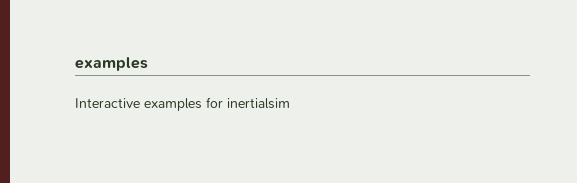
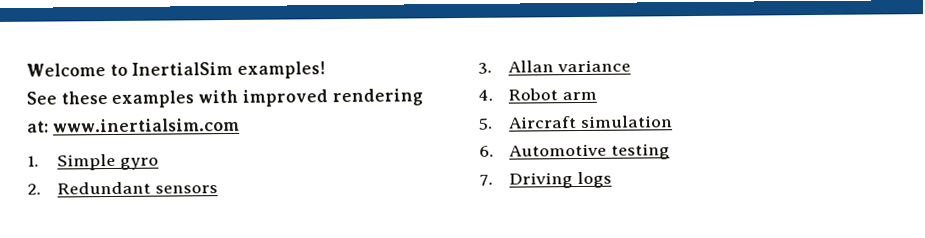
[75,57,148,71] [75,97,290,111] examples // Interactive examples for inertialsim -> [26,61,327,79] [26,88,423,108] [26,117,240,133] [27,153,160,171] [27,181,219,195] [478,59,632,74] [478,88,598,101] [478,115,674,130] [479,143,671,160] [479,171,613,189] Welcome to InertialSim examples! // See these examples with improved rendering at: www.inertialsim.com // 1. Simple gyro // 2. Redundant sensors // 3. Allan variance // 4. Robot arm // 5. Aircraft simulation // 6. Automotive testing // 7. Driving logs

